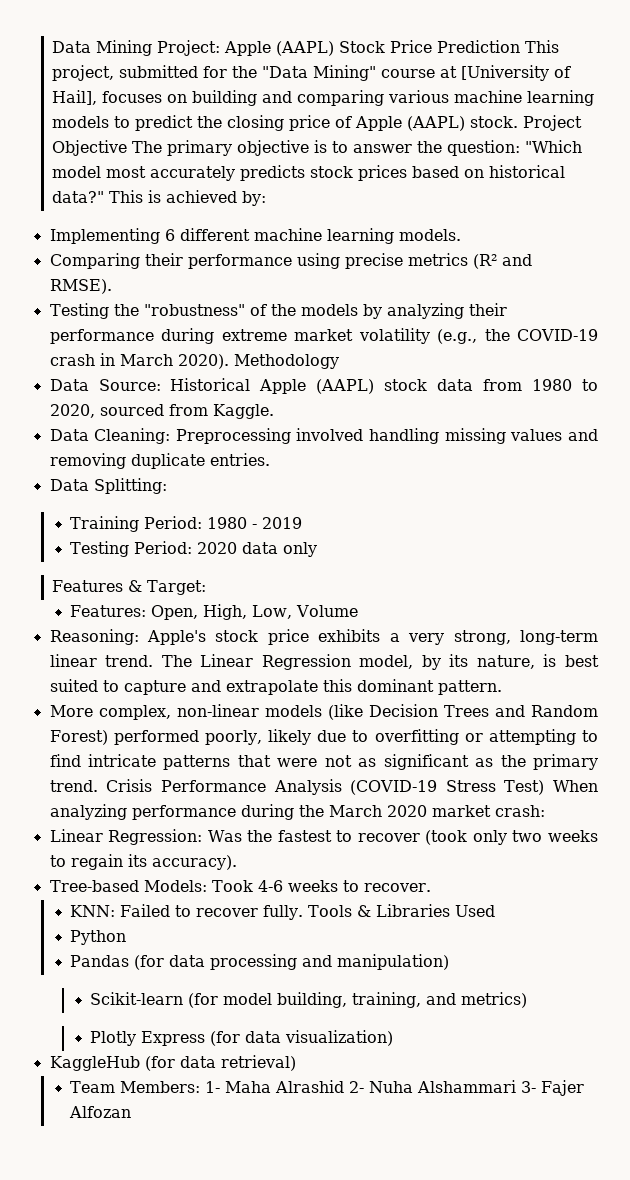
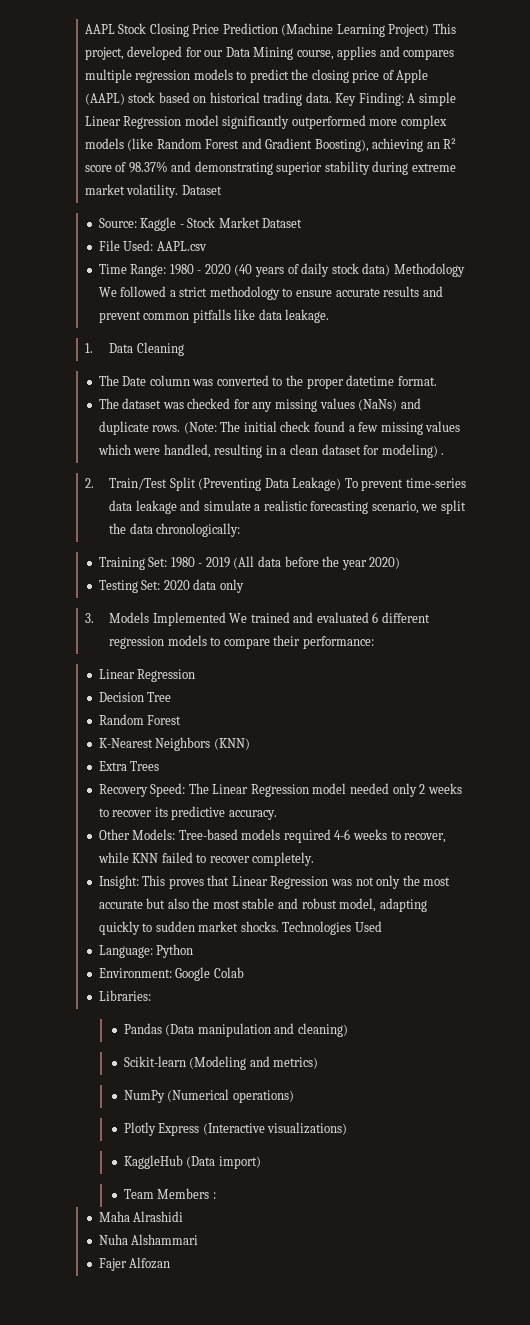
[52,40,560,56] [52,65,572,81] [52,90,595,106] Data Mining Project: Apple (AAPL) Stock Price Prediction This project, submitted for the "Data Mining" course at [University of Hail], focuses on building and comparing various machine learning -> [84,23,456,37] [84,46,455,60] [84,69,191,83] AAPL Stock Closing Price Prediction (Machine Learning Project) This project, developed for our Data Mining course, applies and compares multiple regression
[470,115,583,131] [52,140,583,156] [52,165,566,181] [52,190,267,206] [49,228,461,244] [49,253,532,269] [49,279,112,294] [49,303,507,319] [49,328,598,344] [49,353,339,369] [49,378,598,394] [49,404,274,419] [49,428,598,444] [49,453,270,469] [49,478,167,494] stock. Project Objective The primary objective is to answer the question: "Which model most accurately predicts stock prices based on historical data?" This is achieved by: // Implementing 6 different machine learning models. // Comparing their performance using precise metrics (R² and RMSE). // Testing the "robustness" of the models by analyzing their performance during extreme market volatility (e.g., the COVID-19 crash in March 2020). Methodology // Data Source: Historical Apple (AAPL) stock data from 1980 to 2020, sourced from Kaggle. // Data Cleaning: Preprocessing involved handling missing values and removing duplicate entries. // Data Splitting: -> [128,92,456,106] [84,115,447,129] [84,138,457,152] [84,161,456,175] [84,184,222,198] [98,217,303,231] [98,240,207,251] [98,263,465,277] [98,286,443,300] [98,309,330,323] [84,342,184,356] [98,375,437,389] [98,398,421,412] [98,421,461,435] [97,444,445,458] [84,477,466,491] [109,500,466,514] [109,523,241,537] stock based on historical trading data. Key Finding: A simple Linear Regression model significantly outperformed more complex models (like Random Forest and Gradient Boosting), achieving an R² score of 98.37% and demonstrating superior stability during extreme market volatility. Dataset // Source: Kaggle - Stock Market Dataset // File Used: AAPL.csv // Time Range: 1980 - 2020 (40 years of daily stock data) Methodology We followed a strict methodology to ensure accurate results and prevent common pitfalls like data leakage. // 1. Data Cleaning // The Date column was converted to the proper datetime format. // The dataset was checked for any missing values (NaNs) and duplicate rows. (Note: The initial check found a few missing values which were handled, resulting in a clean dataset for modeling) . // 2. Train/Test Split (Preventing Data Leakage) To prevent time-series data leakage and simulate a realistic forecasting scenario, we split the data chronologically:
[144,516,203,529] Period: -> [148,557,168,567] Set:
[70,541,193,557] // Testing Period: -> [233,556,401,570] [98,580,161,593] (All data before the year 2020) // Testing Set:
[52,580,207,595] [70,604,358,620] [49,629,598,645] [49,654,599,670] [49,679,502,695] [49,704,598,720] [49,729,598,745] [49,754,598,770] [49,779,598,795] [49,804,545,820] [49,829,598,845] [49,854,237,870] [49,880,431,892] [70,904,450,920] Features & Target: // Features: Open, High, Low, Volume // Reasoning: Apple's stock price exhibits a very strong, long-term linear trend. The Linear Regression model, by its nature, is best suited to capture and extrapolate this dominant pattern. // More complex, non-linear models (like Decision Trees and Random Forest) performed poorly, likely due to overfitting or attempting to find intricate patterns that were not as significant as the primary trend. Crisis Performance Analysis (COVID-19 Stress Test) When analyzing performance during the March 2020 market crash: // Linear Regression: Was the fastest to recover (took only two weeks to regain its accuracy). // Tree-based Models: Took 4-6 weeks to recover. // KNN: Failed to recover fully. Tools & Libraries -> [84,612,430,626] [109,635,374,649] [98,669,196,682] [98,692,172,702] [98,714,182,725] [98,737,250,751] [98,761,160,771] [98,783,462,797] [98,806,277,820] [98,829,447,843] [97,852,315,866] [98,875,451,889] [98,898,427,912] [98,921,352,935] 3. Models Implemented We trained and evaluated 6 different regression models to compare their performance: // Linear Regression // Decision Tree // Random Forest // K-Nearest Neighbors (KNN) // Extra Trees // Recovery Speed: The Linear Regression model needed only 2 weeks to recover its predictive accuracy. // Other Models: Tree-based models required 4-6 weeks to recover, while KNN failed to recover completely. // Insight: This proves that Linear Regression was not only the most accurate but also the most stable and robust model, adapting quickly to sudden market shocks. Technologies
(495, 911) none -> [98,945,153,958] Language:
[70,954,450,970] [90,992,422,1008] Pandas (for data processing and manipulation) // Scikit-learn (for model building, training, -> [98,967,244,981] [98,990,151,1001] [123,1023,348,1037] [123,1056,247,1070] Environment: Google Colab // Libraries: // Pandas (Data manipulation and cleaning) // Scikit-learn (Modeling
(528, 1000) none -> [123,1089,294,1103] // NumPy (Numerical operations)
[210,1030,394,1046] [49,1055,296,1071] [70,1080,365,1093] (for data visualization) // KaggleHub (for data retrieval) // Team Members: 1- Maha Alrashid 2- -> [202,1122,348,1135] [123,1155,261,1169] [123,1188,216,1199] [98,1211,184,1222] (Interactive visualizations) // KaggleHub (Data import) // Team Members : // Maha Alrashidi //
[521,1081,537,1093] 3- -> (199, 1239) //

